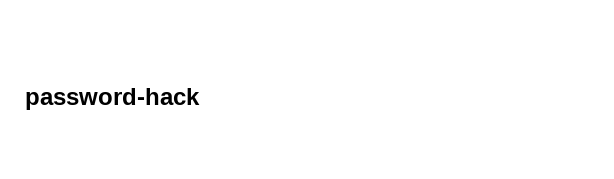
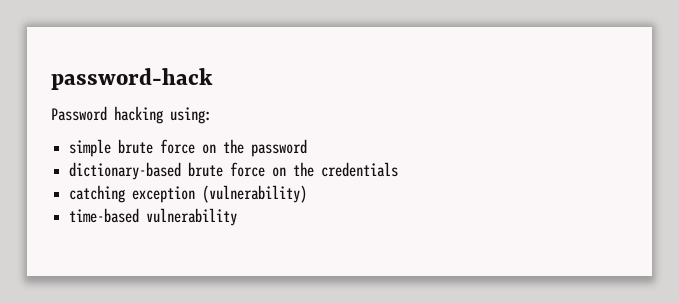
(200, 99) none -> [51,106,212,124] [69,139,308,157] [69,162,399,180] [69,185,308,203] [69,208,238,226] // Password hacking using: // simple brute force on the password // dictionary-based brute force on the credentials // catching exception (vulnerability) // time-based vulnerability

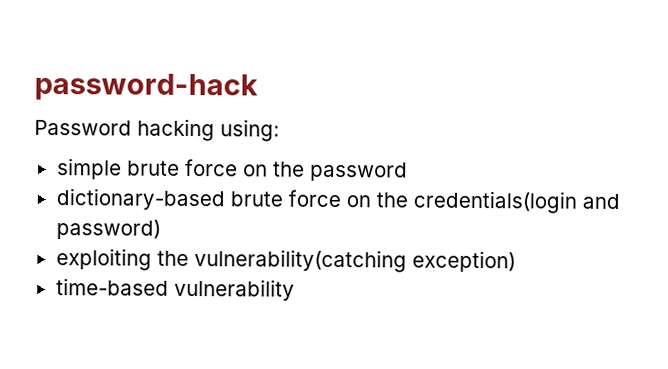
[321,162,399,177] [69,185,308,203] credentials // catching exception (vulnerability) -> [412,190,620,214] [55,219,161,240] [55,248,516,273] credentials(login and password) // exploiting the vulnerability(catching exception)

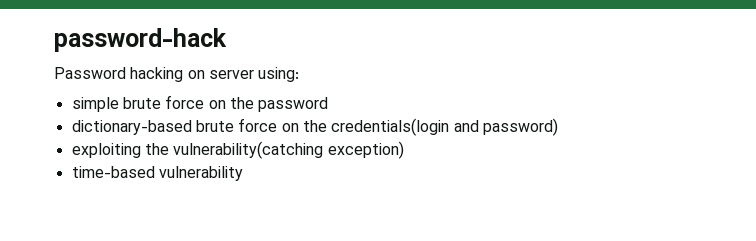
(215, 130) none -> [187,70,254,79] on server

